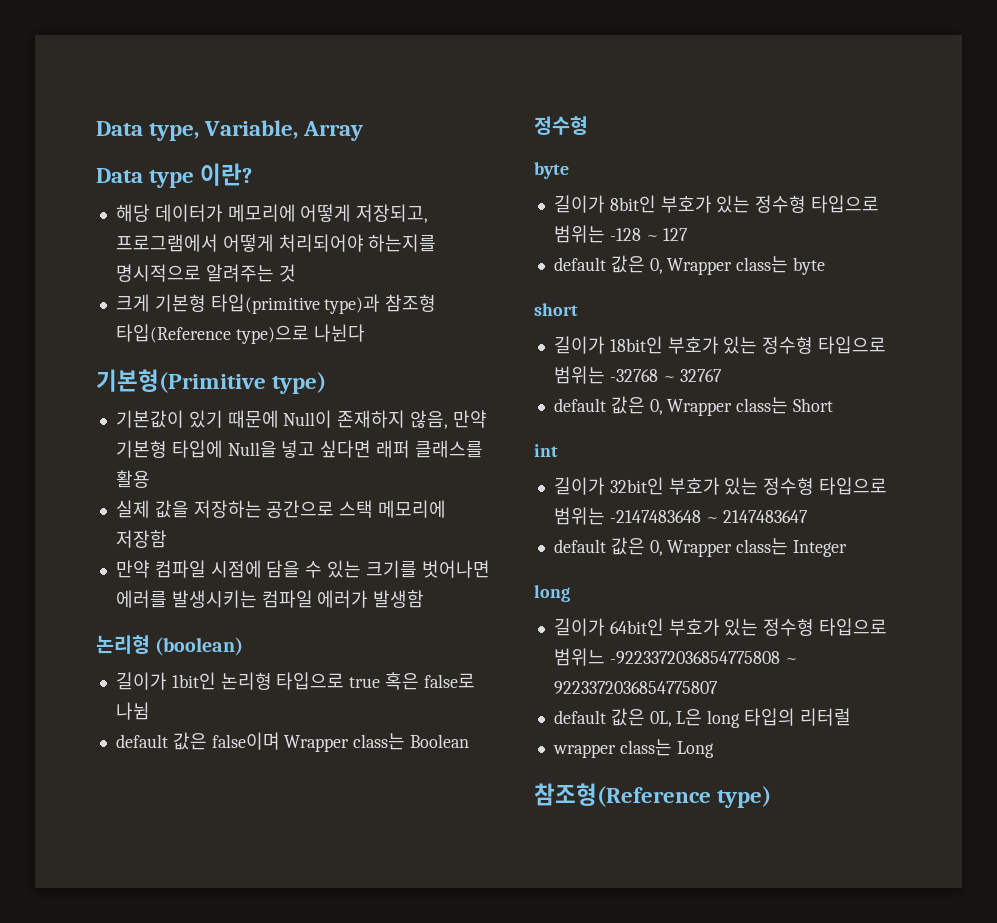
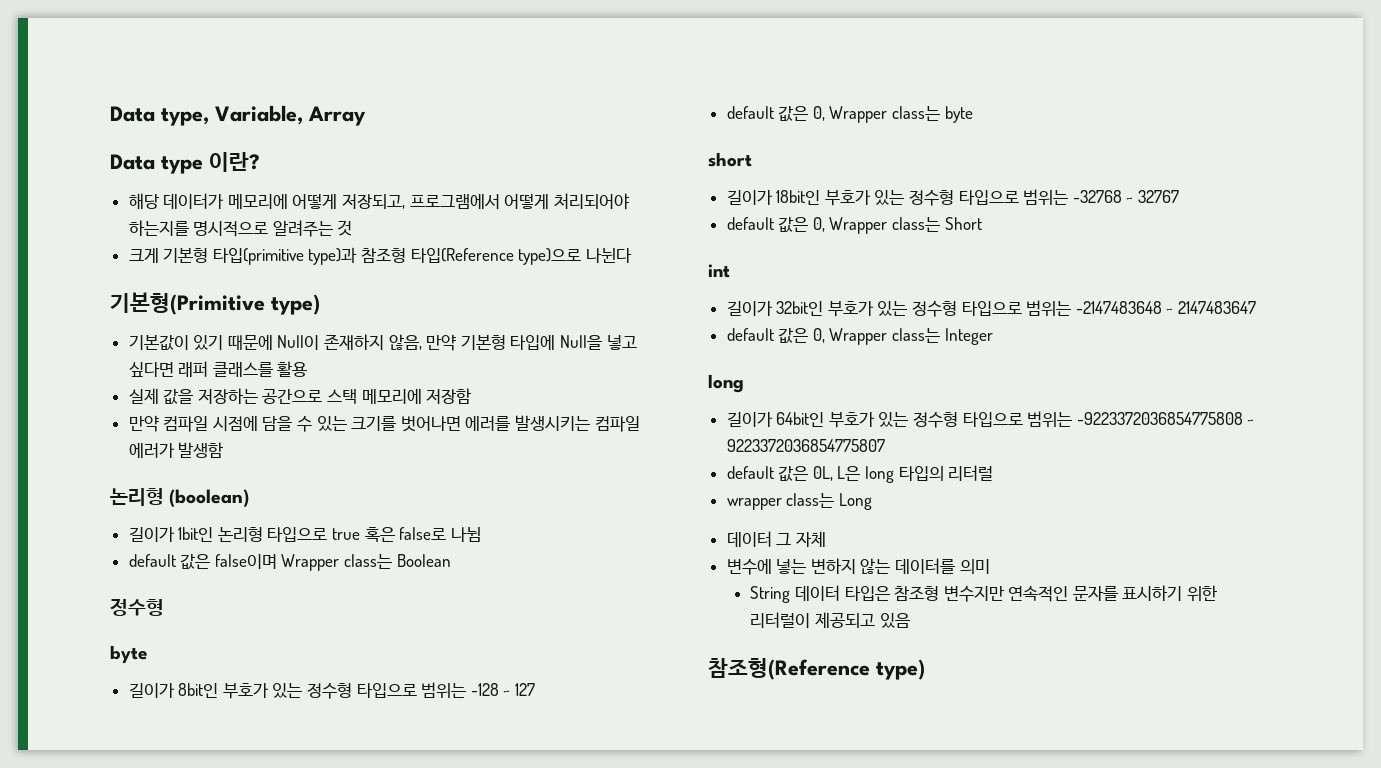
[553,648,605,666] 범위느 -> [1027,411,1073,428] 범위는
(714, 749) none -> [726,531,826,547] [726,558,990,575] [750,585,1218,603] [750,612,910,628] // 데이터 그 자체 // 변수에 넣는 변하지 않는 데이터를 의미 // String 데이터 타입은 참조형 변수지만 연속적인 문자를 표시하기 위한 리터럴이 제공되고 있음

